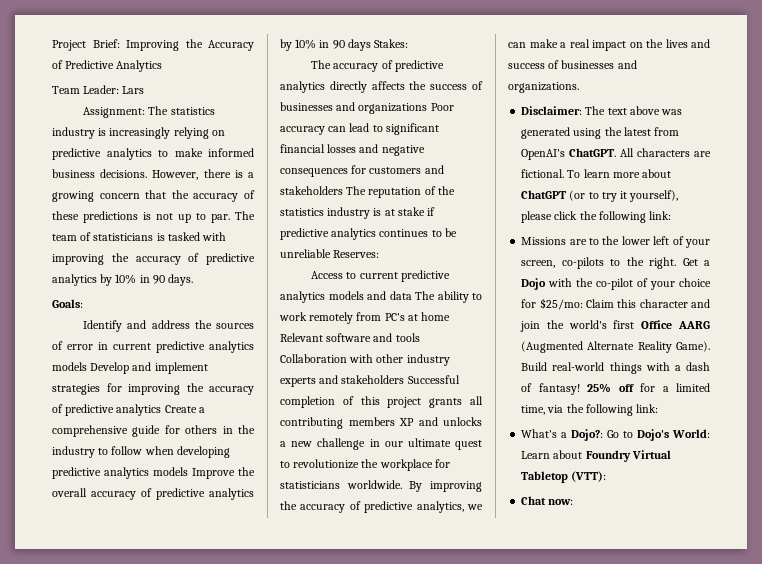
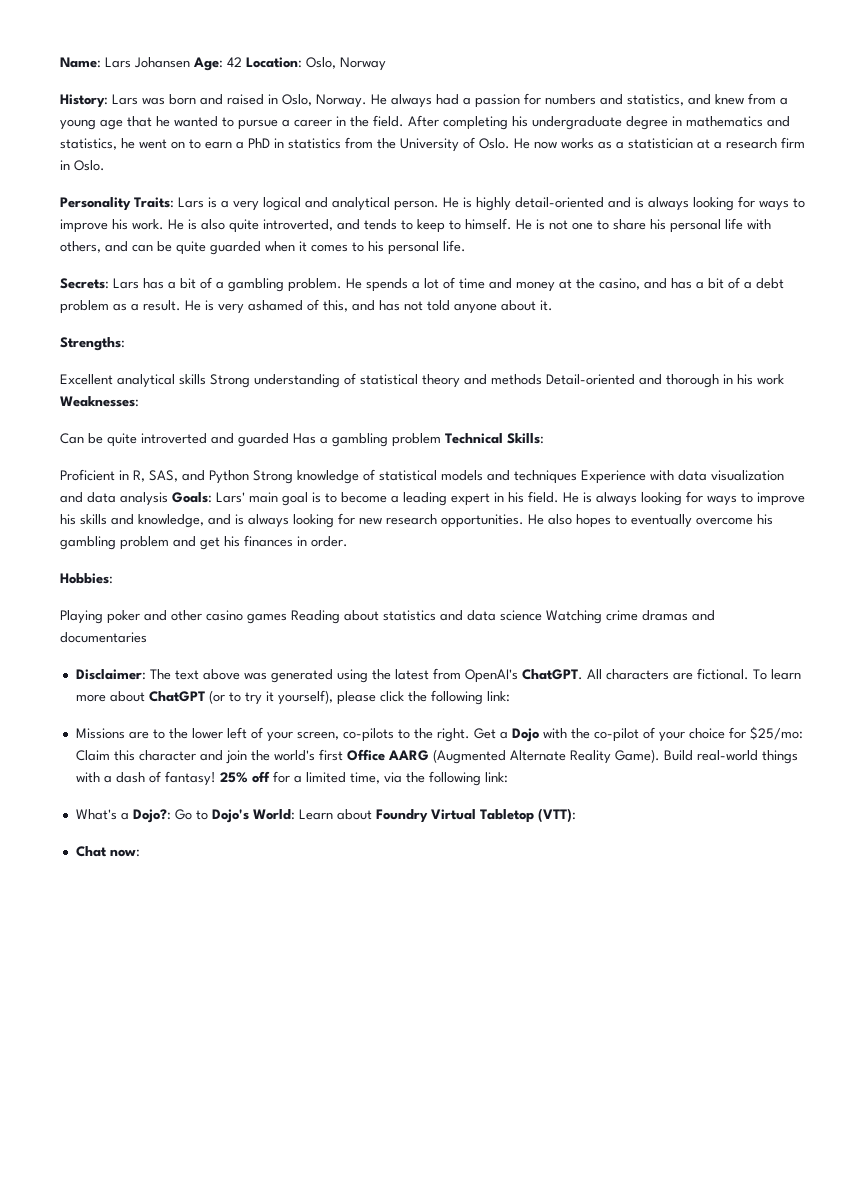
[52,39,254,51] [52,60,163,72] [52,85,145,94] [83,106,215,118] [52,127,225,139] [52,148,254,160] [52,169,254,180] [52,190,255,202] [52,211,255,223] [52,232,227,241] [52,253,255,265] [52,274,194,286] [52,299,83,308] [83,320,254,332] [52,341,254,353] [52,362,208,374] [52,383,254,395] [52,404,205,416] [52,425,255,437] [52,446,230,458] [52,467,255,479] [52,488,254,500] [280,39,409,51] [311,60,444,72] [280,81,483,93] [280,102,454,114] [280,123,439,135] [280,144,425,156] [280,165,444,177] [280,186,455,198] [280,207,436,219] [280,228,457,240] [280,249,380,258] [311,270,450,282] [280,291,482,303] [279,312,451,324] [280,333,420,342] [280,354,450,366] [280,375,460,387] [280,396,483,408] [280,417,482,429] [280,438,482,450] [280,459,450,471] [280,480,482,492] [280,501,483,513] [508,39,710,51] [508,60,637,69] [508,82,579,93] Project Brief: Improving the Accuracy of Predictive Analytics // Team Leader: Lars // Assignment: The statistics industry is increasingly relying on predictive analytics to make informed business decisions. However, there is a growing concern that the accuracy of these predictions is not up to par. The team of statisticians is tasked with improving the accuracy of predictive analytics by 10% in 90 days. // Goals: // Identify and address the sources of error in current predictive analytics models Develop and implement strategies for improving the accuracy of predictive analytics Create a comprehensive guide for others in the industry to follow when developing predictive analytics models Improve the overall accuracy of predictive analytics by 10% in 90 days Stakes: // The accuracy of predictive analytics directly affects the success of businesses and organizations Poor accuracy can lead to significant financial losses and negative consequences for customers and stakeholders The reputation of the statistics industry is at stake if predictive analytics continues to be unreliable Reserves: // Access to current predictive analytics models and data The ability to work remotely from PC's at home Relevant software and tools Collaboration with other industry experts and stakeholders Successful completion of this project grants all contributing members XP and unlocks a new challenge in our ultimate quest to revolutionize the workplace for statisticians worldwide. By improving the accuracy of predictive analytics, we can make a real impact on the lives and success of businesses and organizations. -> [60,57,386,71] [60,93,788,108] [60,115,790,130] [60,137,805,152] [60,160,105,171] [60,196,805,211] [60,218,771,233] [60,240,466,255] [60,277,784,292] [60,299,553,314] [60,337,125,351] [60,373,784,388] [60,396,139,407] [60,433,544,447] [60,469,784,484] [60,491,805,506] [60,513,773,528] [60,535,348,550] [60,573,113,584] [60,610,715,624] [60,632,147,643] Name: Lars Johansen Age: 42 Location: Oslo, Norway // History: Lars was born and raised in Oslo, Norway. He always had a passion for numbers and statistics, and knew from a young age that he wanted to pursue a career in the field. After completing his undergraduate degree in mathematics and statistics, he went on to earn a PhD in statistics from the University of Oslo. He now works as a statistician at a research firm in Oslo. // Personality Traits: Lars is a very logical and analytical person. He is highly detail-oriented and is always looking for ways to improve his work. He is also quite introverted, and tends to keep to himself. He is not one to share his personal life with others, and can be quite guarded when it comes to his personal life. // Secrets: Lars has a bit of a gambling problem. He spends a lot of time and money at the casino, and has a bit of a debt problem as a result. He is very ashamed of this, and has not told anyone about it. // Strengths: // Excellent analytical skills Strong understanding of statistical theory and methods Detail-oriented and thorough in his work Weaknesses: // Can be quite introverted and guarded Has a gambling problem Technical Skills: // Proficient in R, SAS, and Python Strong knowledge of statistical models and techniques Experience with data visualization and data analysis Goals: Lars' main goal is to become a leading expert in his field. He is always looking for ways to improve his skills and knowledge, and is always looking for new research opportunities. He also hopes to eventually overcome his gambling problem and get his finances in order. // Hobbies: // Playing poker and other casino games Reading about statistics and data science Watching crime dramas and documentaries

